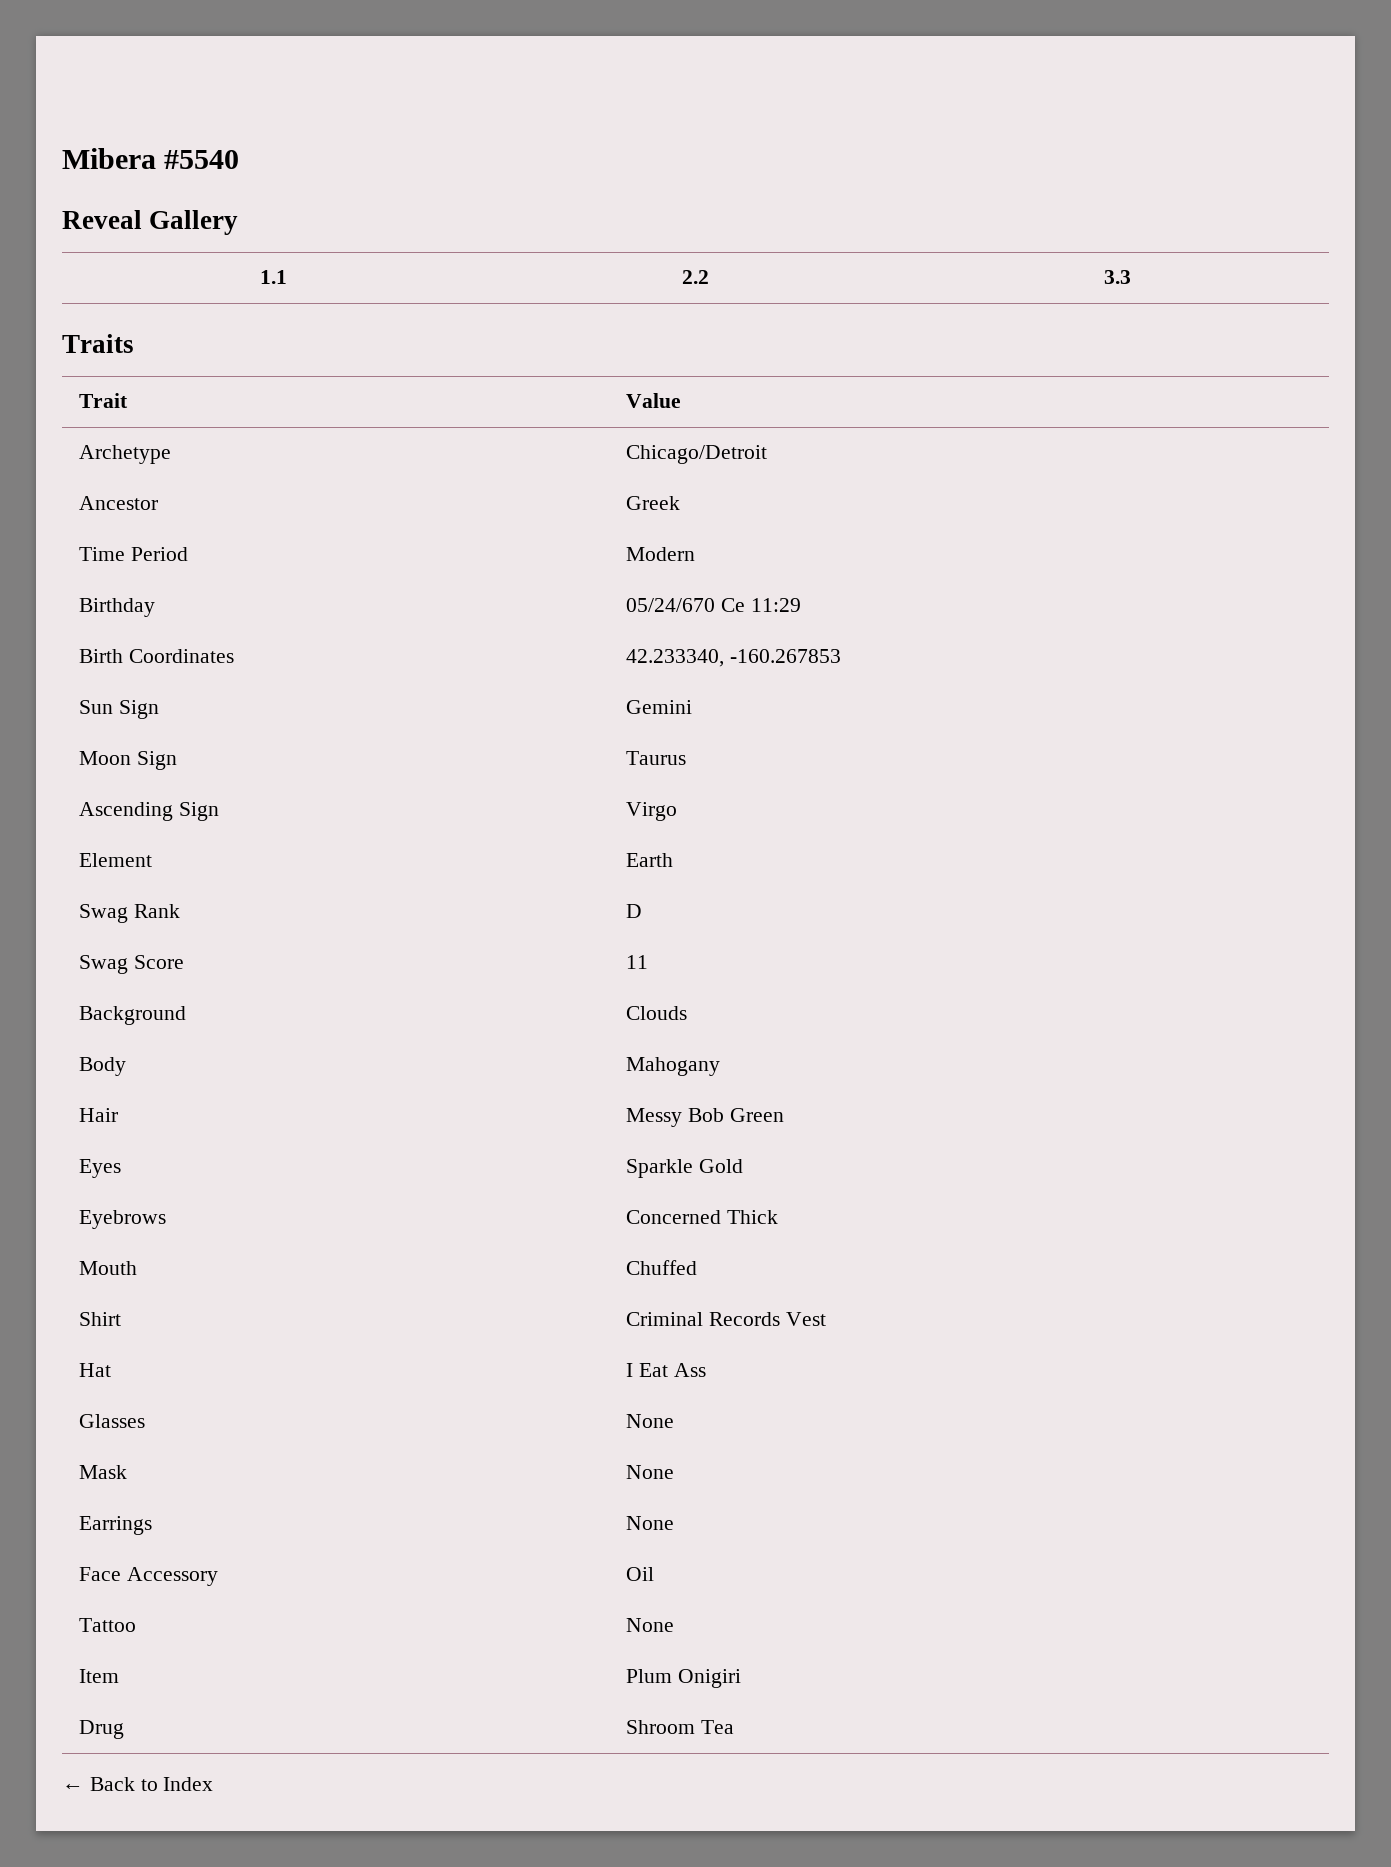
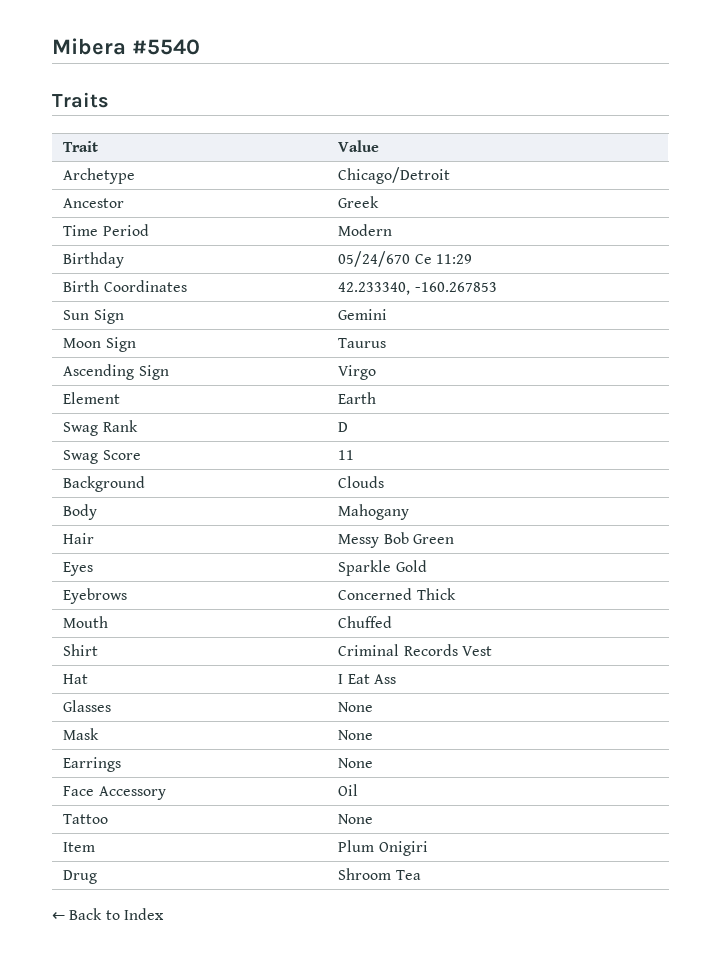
[62,210,239,235] [260,270,287,284] [682,270,709,284] [1104,270,1131,284] // Reveal Gallery // 1.1 | 2.2 | 3.3 -> (200, 47) none

